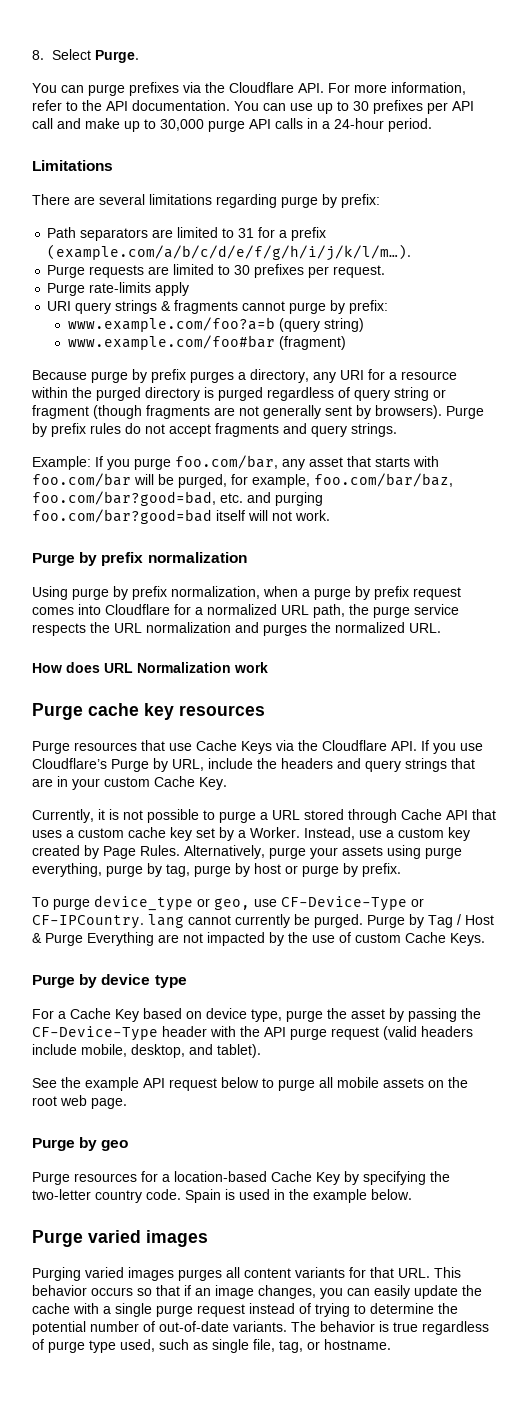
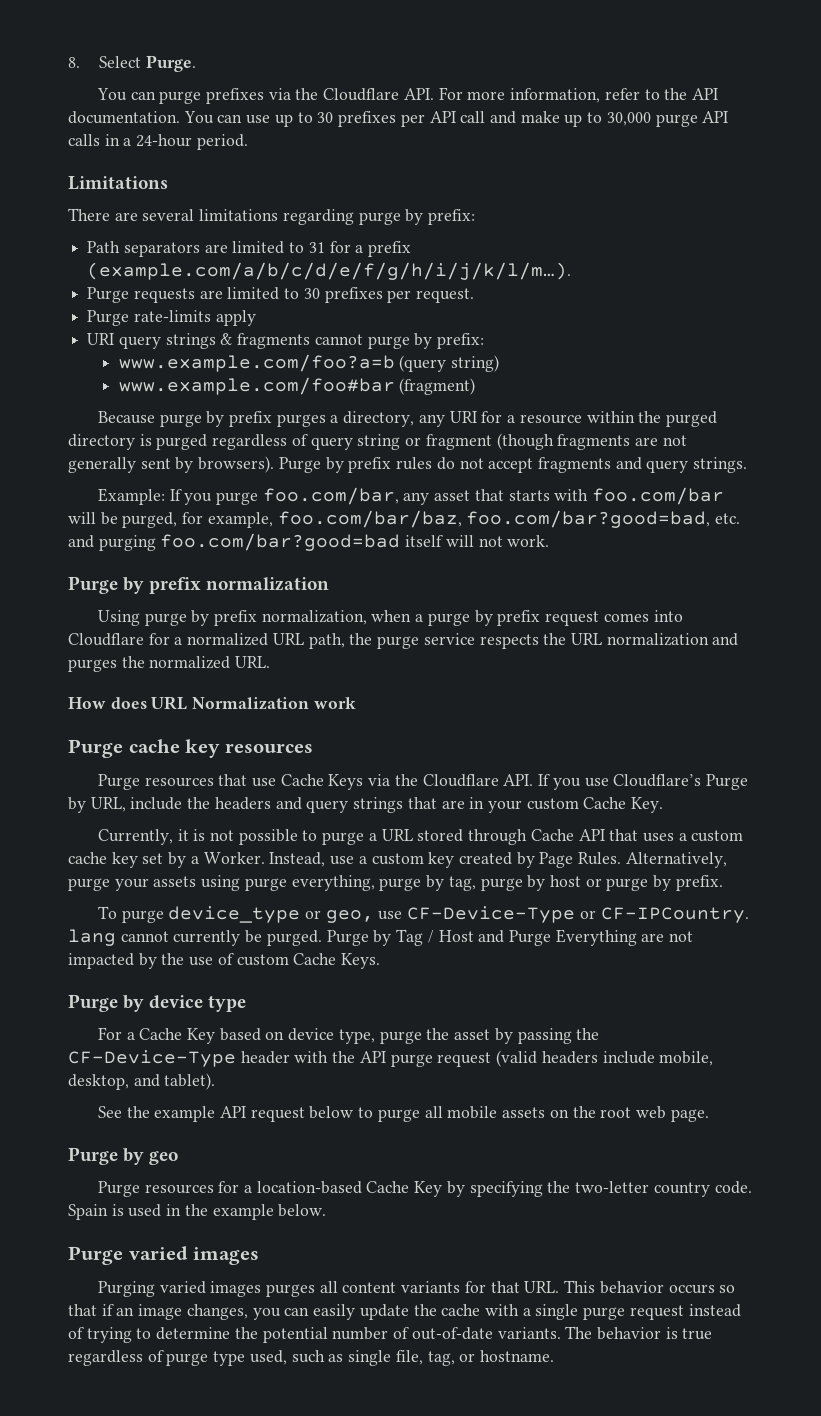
[32,933,42,943] & -> [478,930,505,943] and

